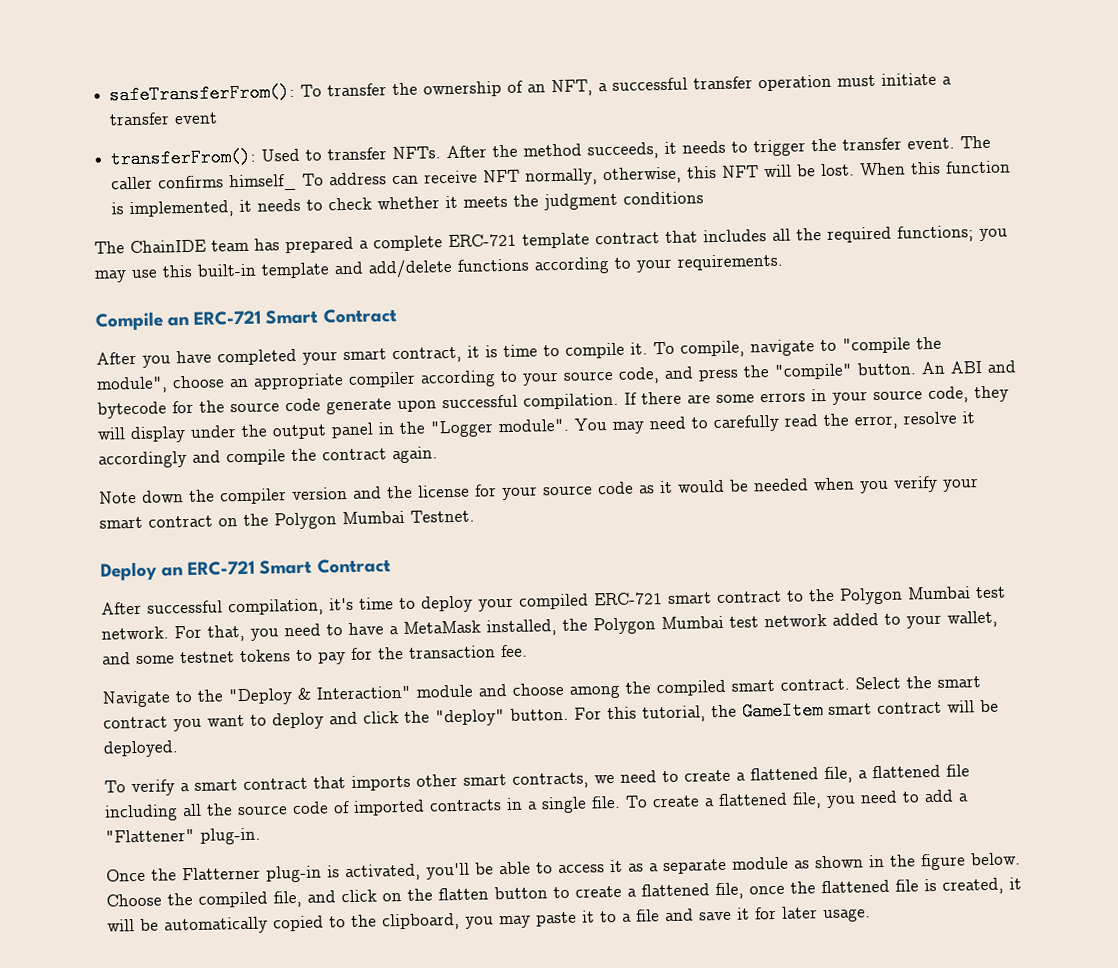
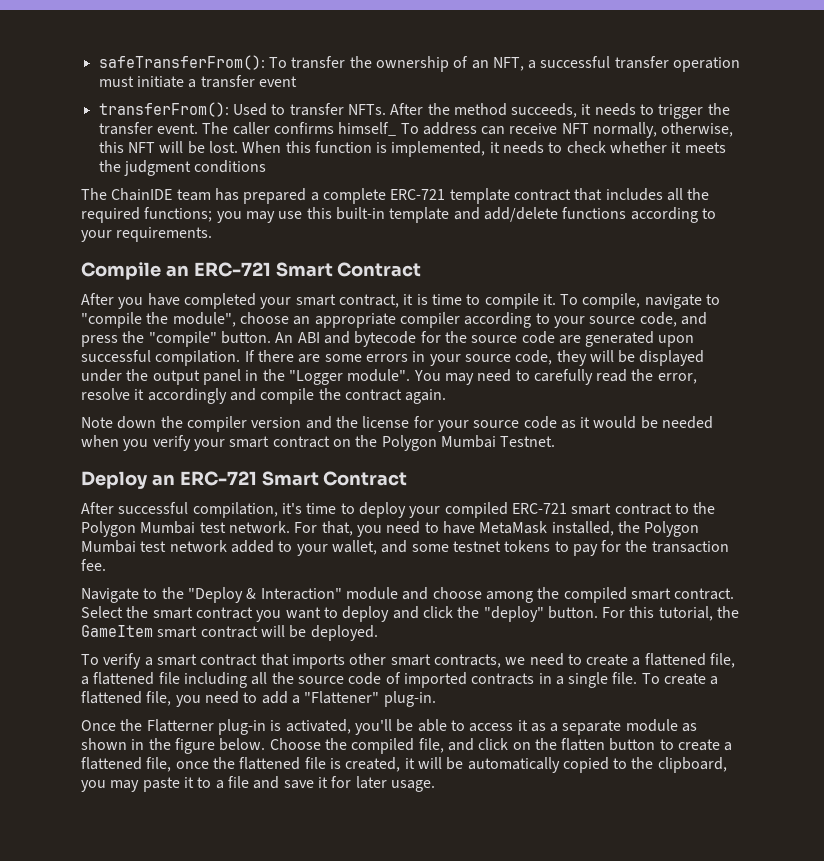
[326,398,392,415] generate -> [558,331,655,347] are generated
[130,426,186,444] display -> [618,350,705,366] be displayed
[389,626,399,635] a -> (475, 527) none

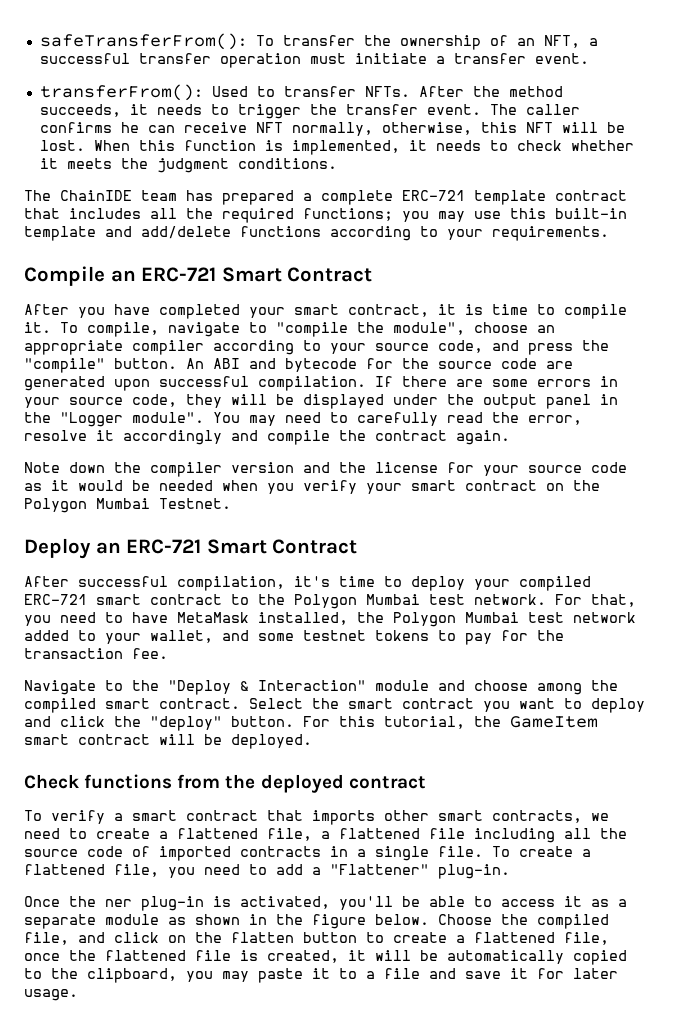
[258,76,297,87] event -> [534,53,589,64] event.
[338,122,477,136] himself_ To address -> [120,122,139,133] he
[194,160,267,173] conditions -> [237,158,337,169] conditions.
(378, 633) none -> [24,774,426,793] // Check functions from the deployed contract
[146,719,214,732] Flatterner -> [105,899,132,907] ner

